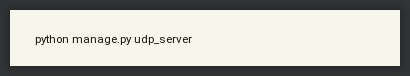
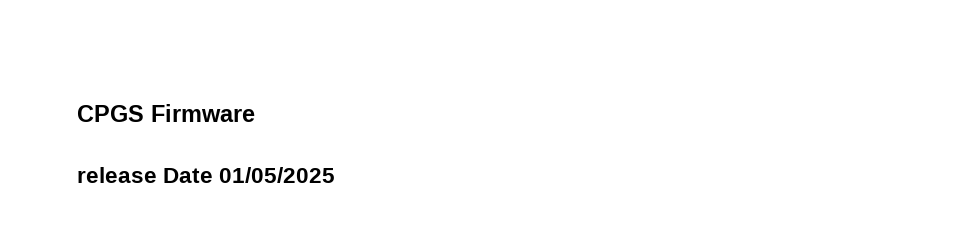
[35,35,193,45] python manage.py udp_server -> [77,104,255,122] [77,167,336,183] CPGS Firmware // release Date 01/05/2025

